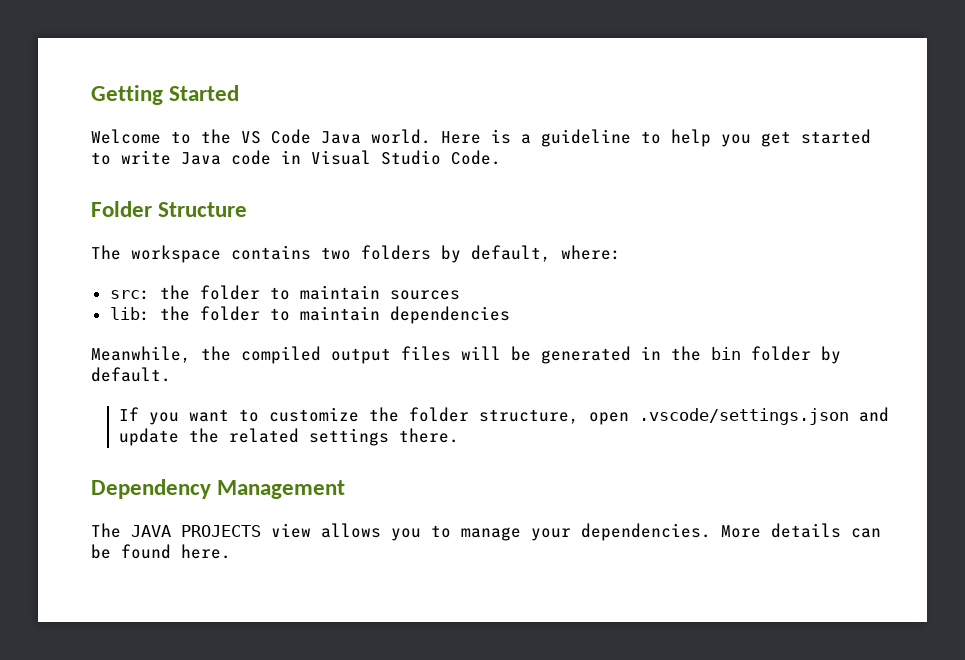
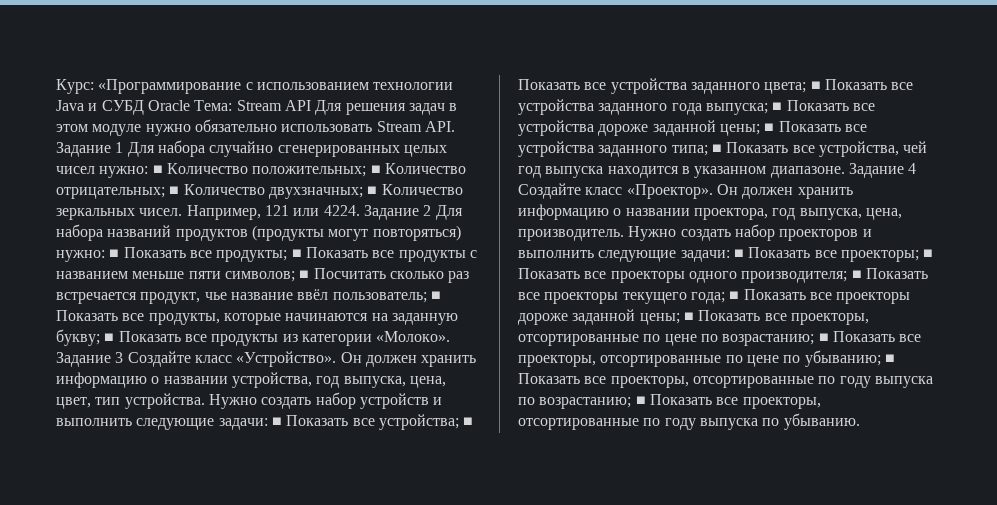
[91,85,240,105] [91,129,871,147] [91,150,501,165] [91,201,248,217] [91,245,621,263] [109,285,460,300] [109,306,510,324] [91,346,841,364] [91,367,171,382] [118,407,889,425] [118,428,459,446] [91,479,346,499] [91,523,881,541] [91,544,231,559] Getting Started // Welcome to the VS Code Java world. Here is a guideline to help you get started to write Java code in Visual Studio Code. // Folder Structure // The workspace contains two folders by default, where: // src: the folder to maintain sources // lib: the folder to maintain dependencies // Meanwhile, the compiled output files will be generated in the bin folder by default. // If you want to customize the folder structure, open .vscode/settings.json and update the related settings there. // Dependency Management // The JAVA PROJECTS view allows you to manage your dependencies. More details can be found here. -> [56,79,454,94] [56,100,458,115] [56,119,455,136] [56,140,447,157] [56,163,466,178] [56,184,463,199] [56,205,463,220] [56,224,461,241] [56,247,477,262] [56,268,470,283] [56,289,441,304] [56,310,458,325] [56,329,451,346] [56,351,477,367] [56,372,446,388] [56,392,443,409] [56,414,474,430] [518,78,914,94] [518,99,875,115] [518,120,867,136] [518,141,928,157] [518,163,917,178] [518,183,853,199] [518,204,902,220] [518,224,872,241] [518,247,934,262] [518,268,928,283] [518,289,911,304] [518,309,869,325] [518,331,922,346] [518,350,895,367] [518,373,933,388] [518,394,821,409] [518,413,860,430] Курс: «Программирование с использованием технологии Java и СУБД Oracle Тема: Stream API Для решения задач в этом модуле нужно обязательно использовать Stream API. Задание 1 Для набора случайно сгенерированных целых чисел нужно: ■ Количество положительных; ■ Количество отрицательных; ■ Количество двухзначных; ■ Количество зеркальных чисел. Например, 121 или 4224. Задание 2 Для набора названий продуктов (продукты могут повторяться) нужно: ■ Показать все продукты; ■ Показать все продукты с названием меньше пяти символов; ■ Посчитать сколько раз встречается продукт, чье название ввёл пользователь; ■ Показать все продукты, которые начинаются на заданную букву; ■ Показать все продукты из категории «Молоко». Задание 3 Создайте класс «Устройство». Он должен хранить информацию о названии устройства, год выпуска, цена, цвет, тип устройства. Нужно создать набор устройств и выполнить следующие задачи: ■ Показать все устройства; ■ Показать все устройства заданного цвета; ■ Показать все устройства заданного года выпуска; ■ Показать все устройства дороже заданной цены; ■ Показать все устройства заданного типа; ■ Показать все устройства, чей год выпуска находится в указанном диапазоне. Задание 4 Создайте класс «Проектор». Он должен хранить информацию о названии проектора, год выпуска, цена, производитель. Нужно создать набор проекторов и выполнить следующие задачи: ■ Показать все проекторы; ■ Показать все проекторы одного производителя; ■ Показать все проекторы текущего года; ■ Показать все проекторы дороже заданной цены; ■ Показать все проекторы, отсортированные по цене по возрастанию; ■ Показать все проекторы, отсортированные по цене по убыванию; ■ Показать все проекторы, отсортированные по году выпуска по возрастанию; ■ Показать все проекторы, отсортированные по году выпуска по убыванию.

